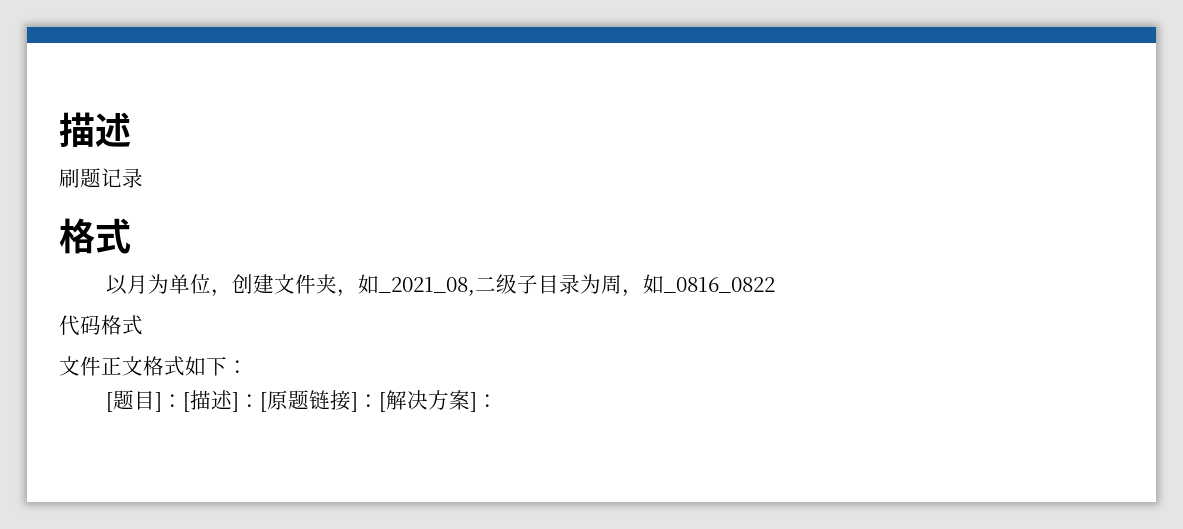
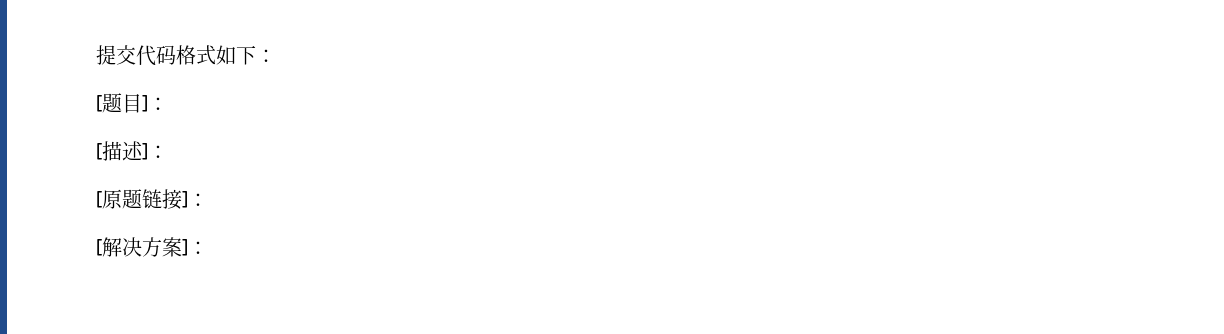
[59,112,131,147] [59,168,143,188] [59,218,131,254] [106,274,776,297] 描述 // 刷题记录 // 格式 // 以月为单位，创建文件夹，如_2021_08,二级子目录为周，如_0816_0822 // -> [96,45,136,65] 提交
[59,356,185,376] // 文件正文格式 -> (216, 55) none
(184, 401) none -> (168, 104) //
(261, 401) none -> (168, 152) //
(380, 401) none -> (208, 200) //

